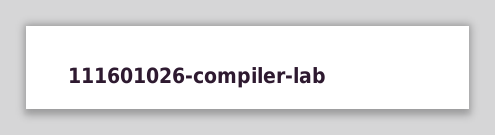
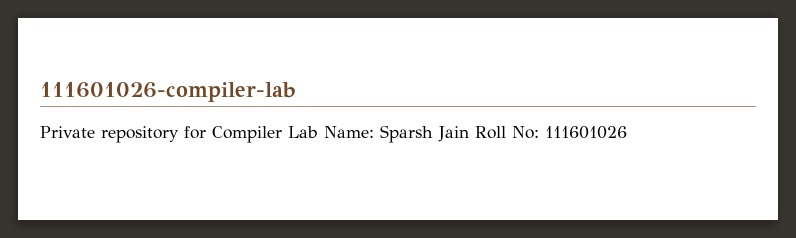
(326, 77) none -> [40,125,627,143] // Private repository for Compiler Lab Name: Sparsh Jain Roll No: 111601026

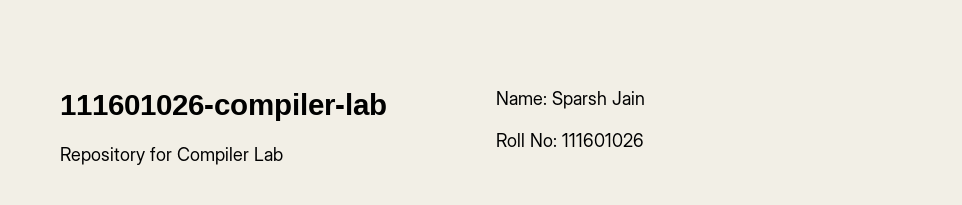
[40,126,179,143] Private repository -> [60,147,145,165] Repository
(318, 132) none -> (283, 154) //
(469, 134) none -> (645, 98) //

